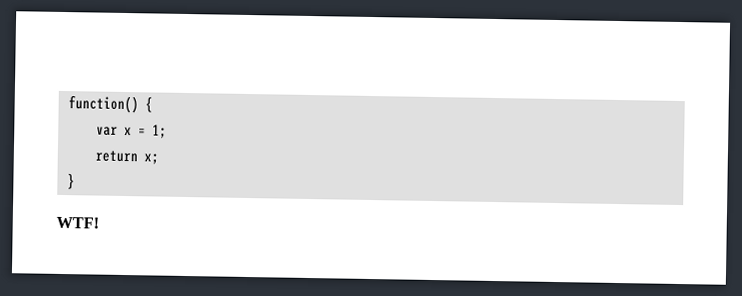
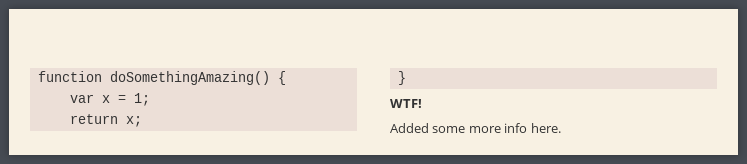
[67,95,139,114] function() -> [37,71,270,85] function doSomethingAmazing()
(99, 222) none -> [390,123,561,133] // Added some more info here.

